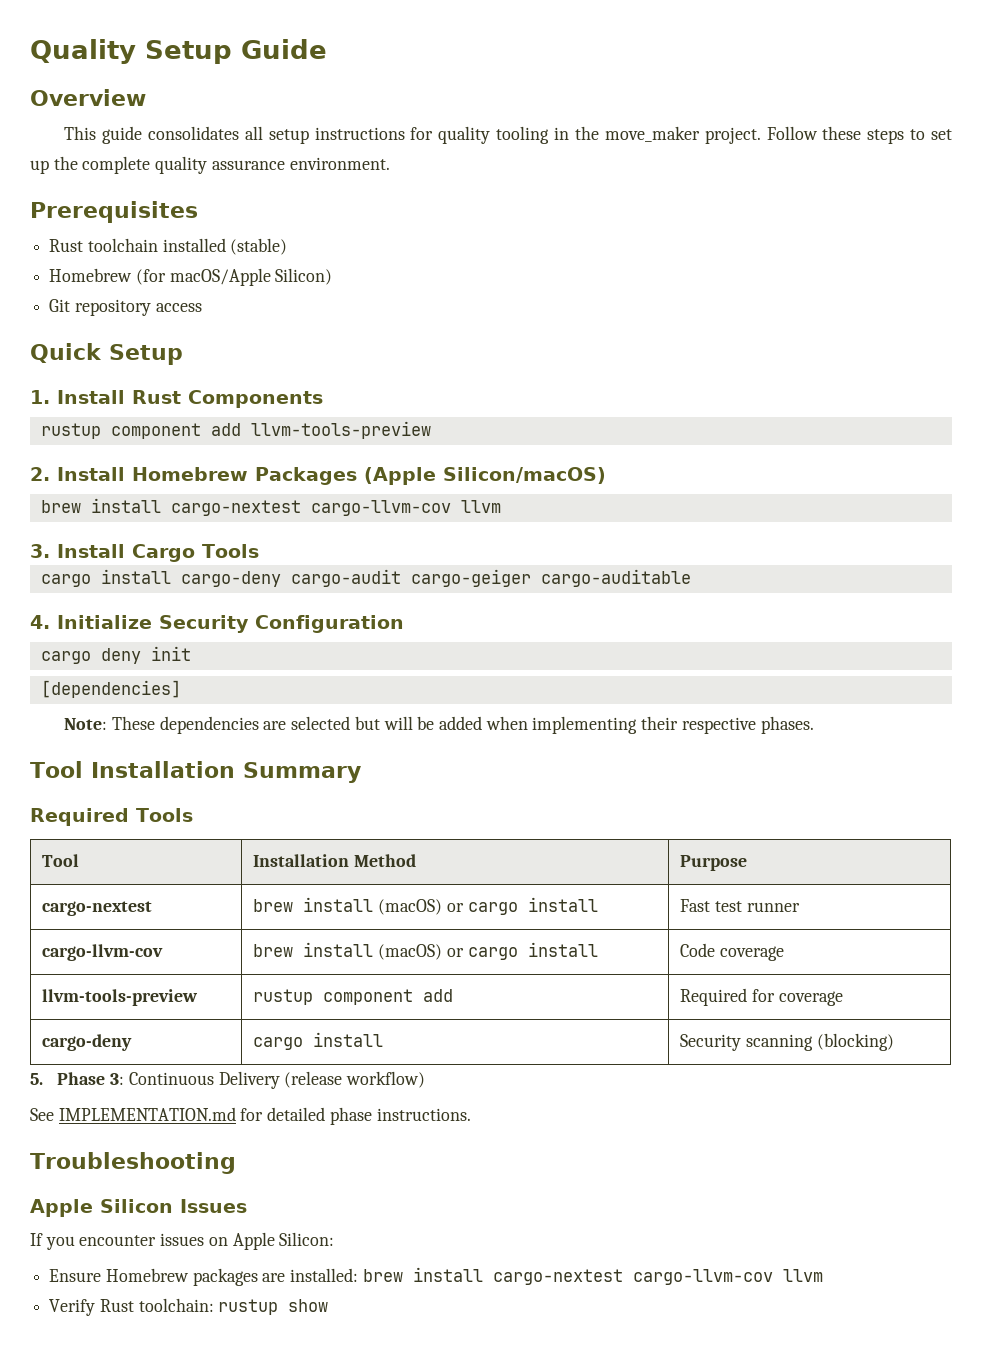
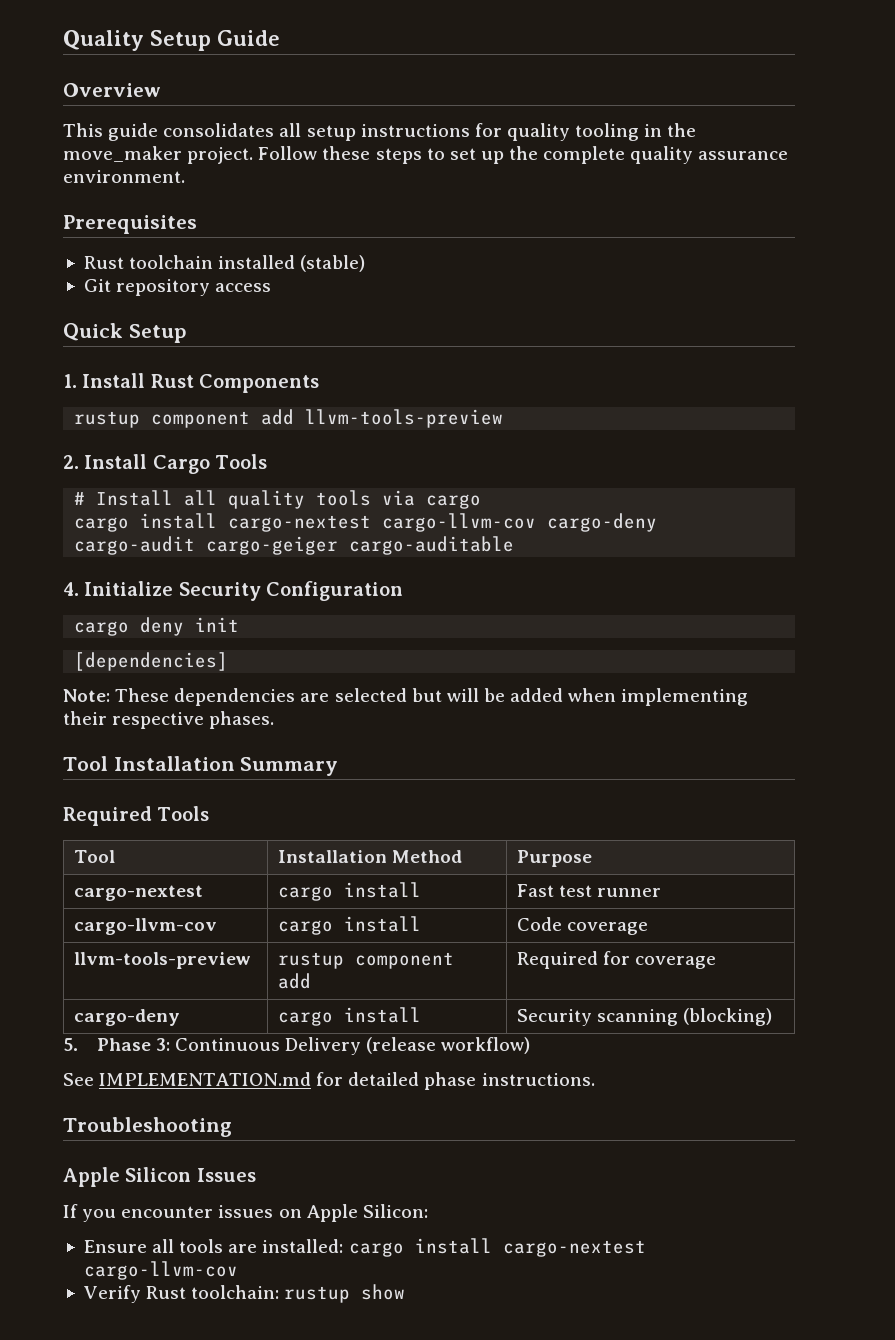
[49,268,333,286] // Homebrew (for macOS/Apple Silicon) -> (366, 263) none
[132,467,606,485] [40,498,501,516] [30,544,259,562] [40,569,171,587] Homebrew Packages (Apple Silicon/macOS) // brew install cargo-nextest cargo-llvm-cov llvm // 3. Install Cargo Tools // cargo install -> [152,454,268,474] [74,490,482,509] [74,513,537,532] Cargo Tools // # Install all quality tools via cargo // cargo install cargo-nextest cargo-llvm-cov
[253,897,464,915] brew install (macOS) or -> (203, 893) none
[253,942,464,960] brew install (macOS) or -> (217, 926) none
[105,1268,258,1286] Homebrew packages -> [152,1239,224,1253] all tools
[362,1267,823,1285] brew install cargo-nextest cargo-llvm-cov llvm -> [348,1238,646,1257] [83,1261,238,1280] cargo install cargo-nextest cargo-llvm-cov

